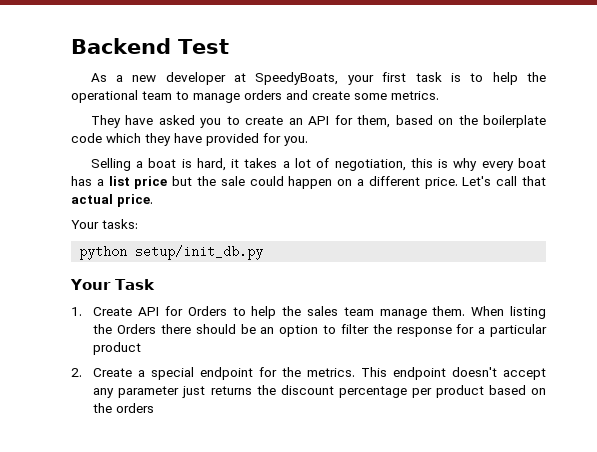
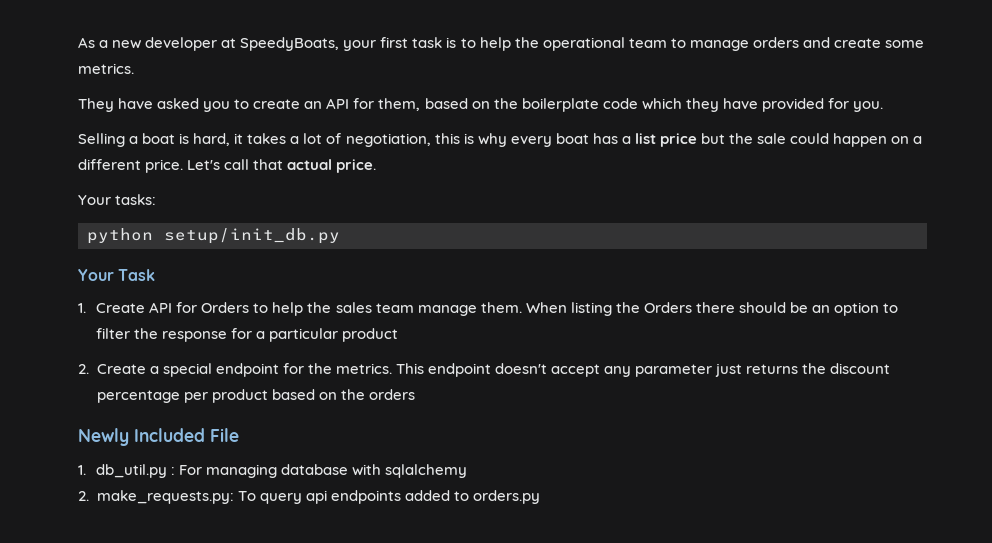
[71,38,229,54] Backend Test // -> (78, 42) none
(155, 408) none -> [78,428,239,446] [78,464,468,478] [78,490,540,504] // Newly Included File // 1. db_util.py : For managing database with sqlalchemy // 2. make_requests.py: To query api endpoints added to orders.py

